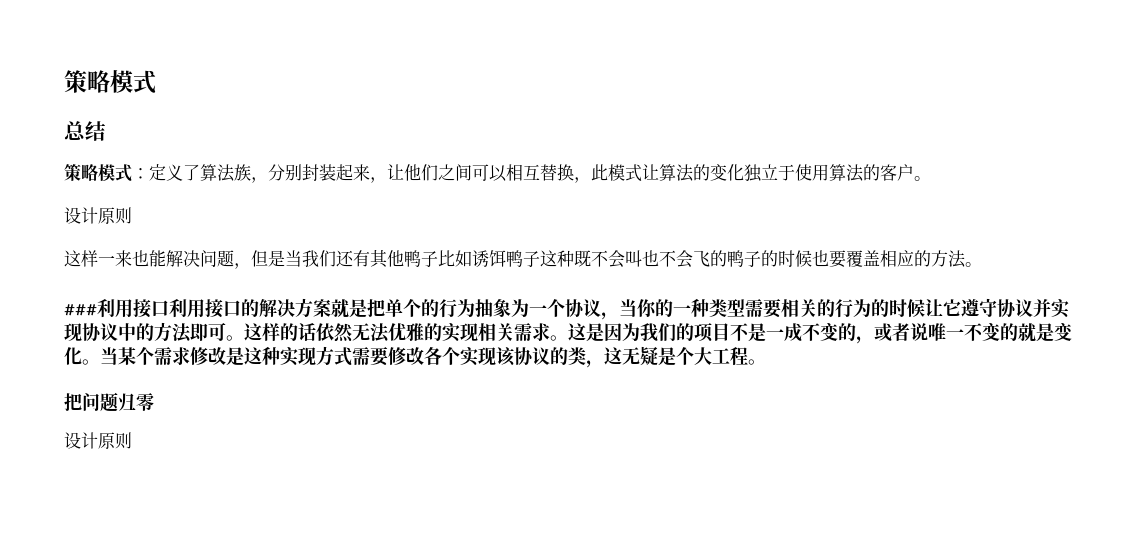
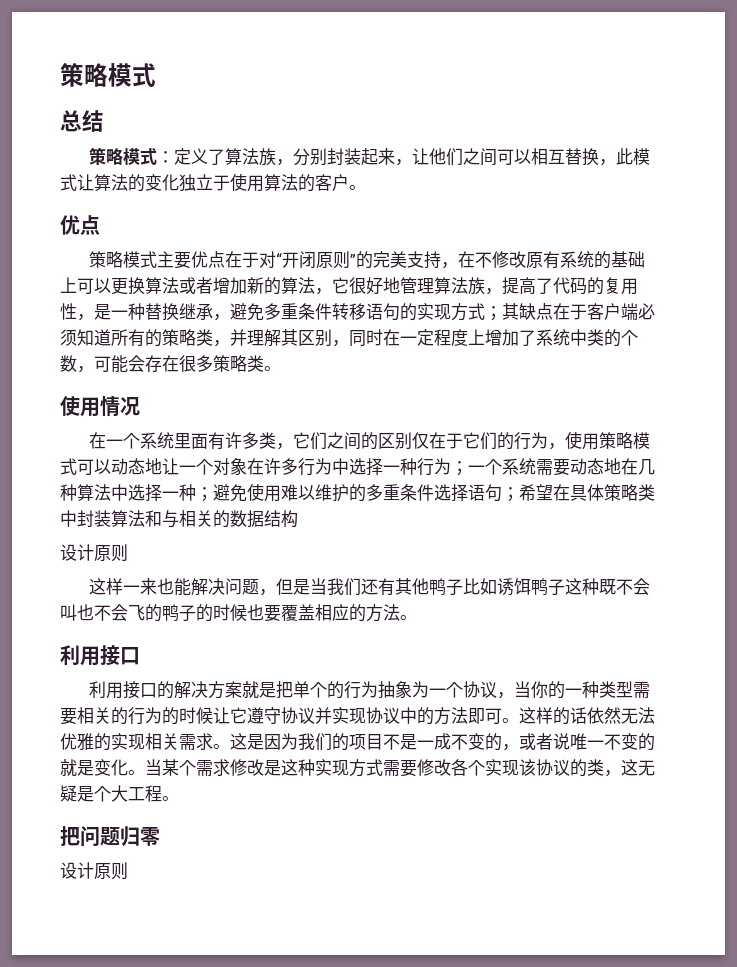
(931, 178) none -> [60,215,100,235] [89,251,646,269] [60,277,638,295] [60,303,655,321] [60,329,638,347] [60,355,281,373] [60,396,140,417] [89,431,651,450] [60,458,655,476] [60,483,655,502] [60,510,298,528] // 优点 // 策略模式主要优点在于对“开闭原则”的完美支持，在不修改原有系统的基础上可以更换算法或者增加新的算法，它很好地管理算法族，提高了代码的复用性，是一种替换继承，避免多重条件转移语句的实现方式；其缺点在于客户端必须知道所有的策略类，并理解其区别，同时在一定程度上增加了系统中类的个数，可能会存在很多策略类。 // 使用情况 // 在一个系统里面有许多类，它们之间的区别仅在于它们的行为，使用策略模式可以动态地让一个对象在许多行为中选择一种行为；一个系统需要动态地在几种算法中选择一种；避免使用难以维护的多重条件选择语句；希望在具体策略类中封装算法和与相关的数据结构
[64,299,169,318] ###利用接口 -> [60,645,140,666] 利用接口 //

